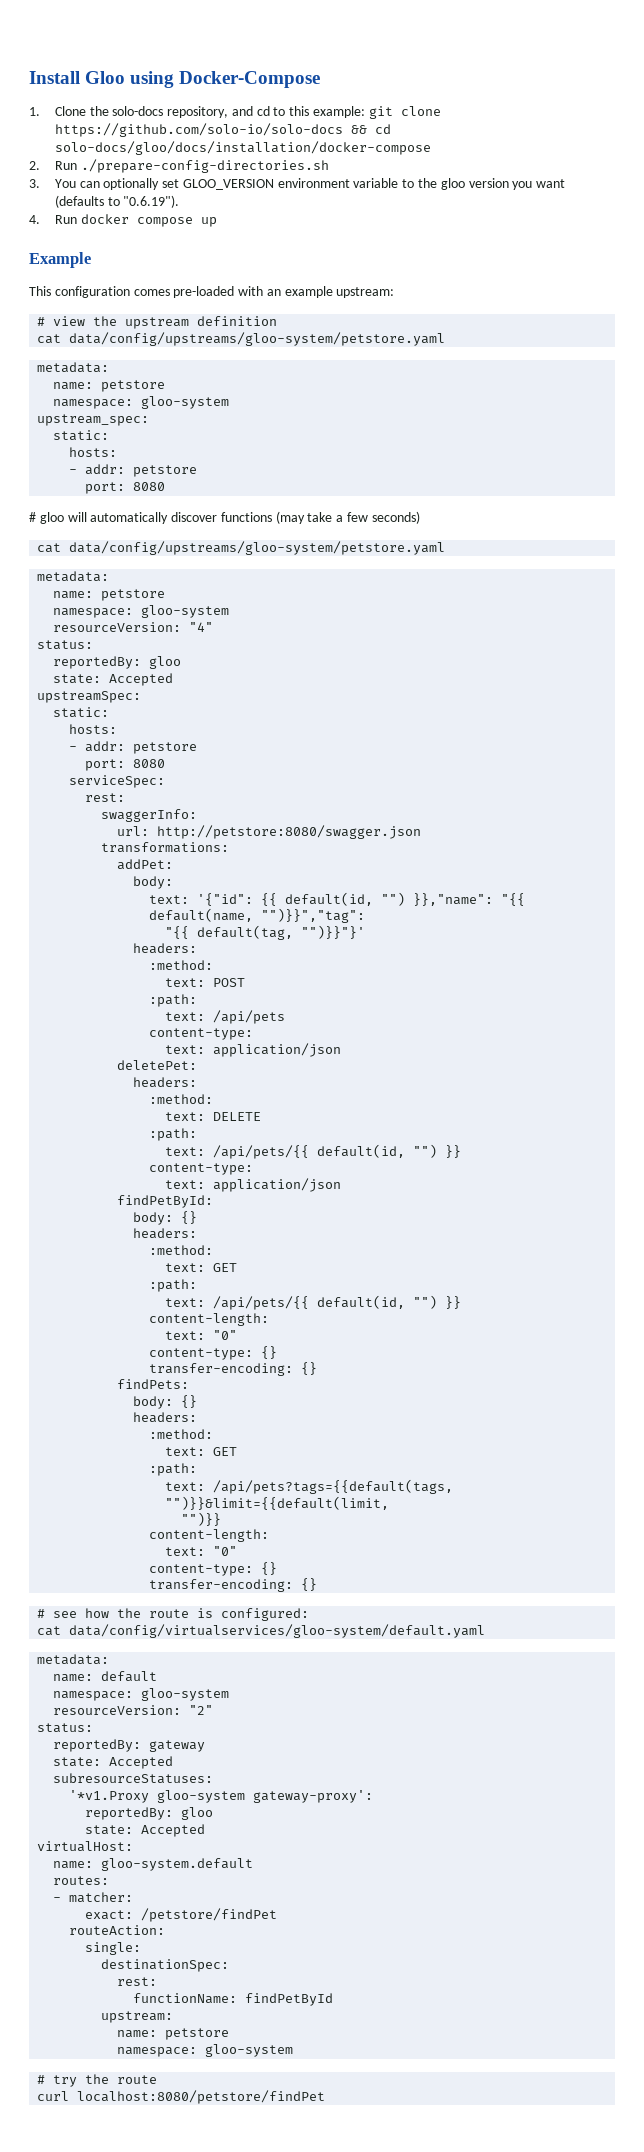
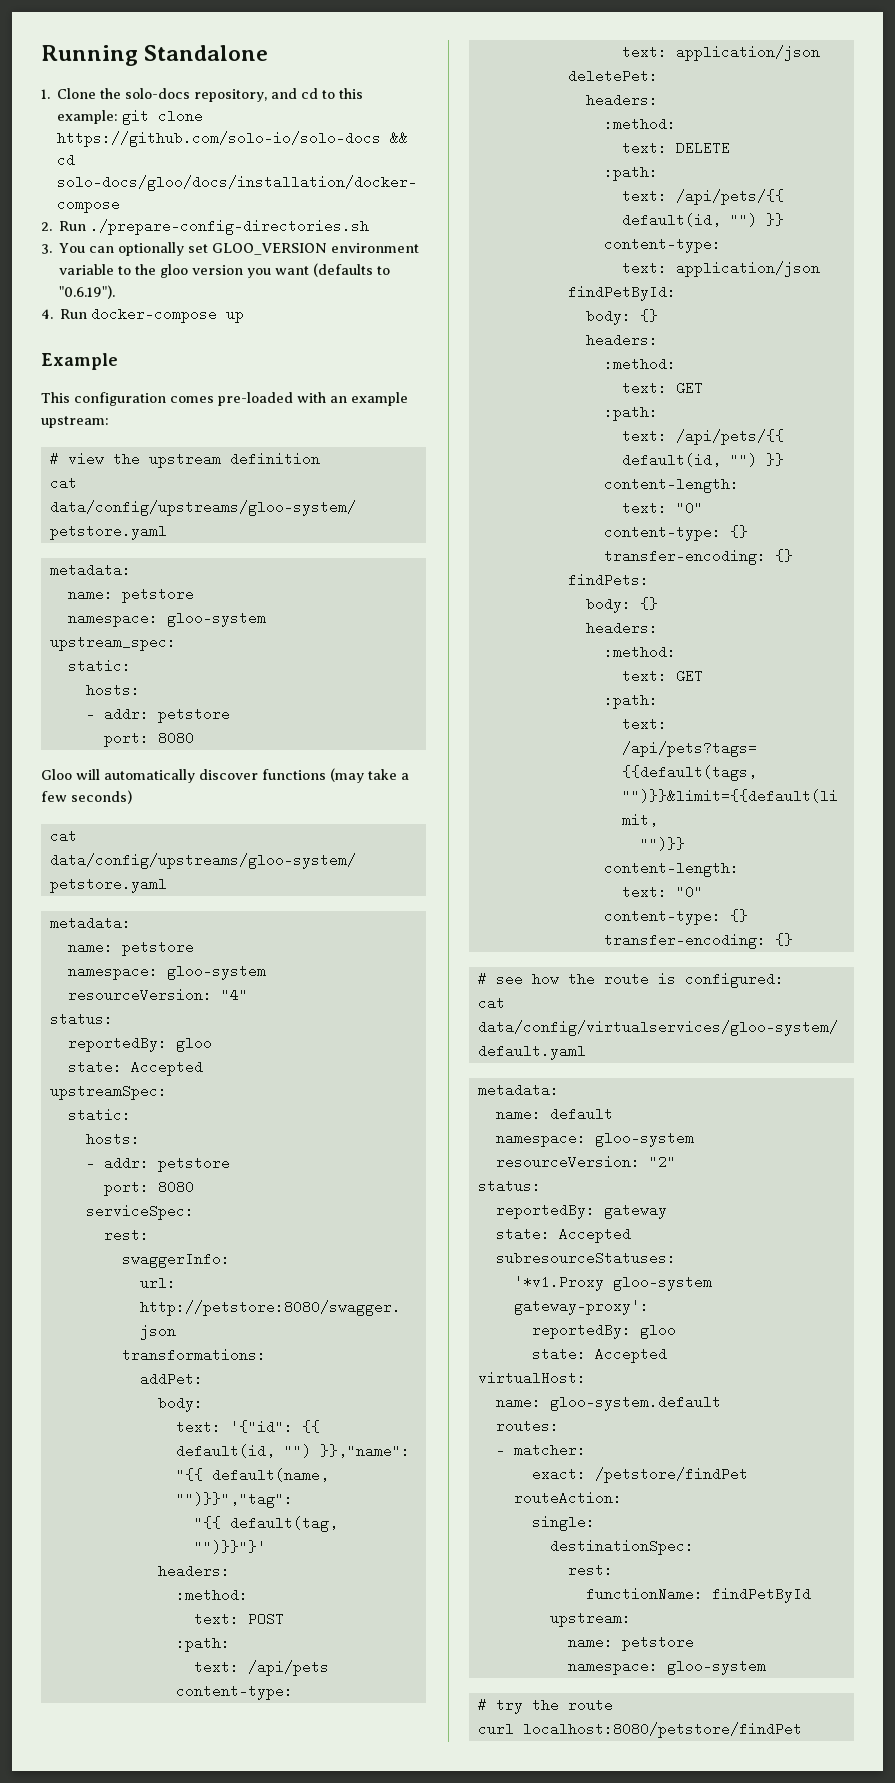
[29,71,321,88] Install Gloo using Docker-Compose -> [41,45,269,66] Running Standalone
[80,214,193,227] docker compose -> [91,307,218,323] docker-compose
[29,512,64,524] # gloo -> [41,769,72,780] Gloo

